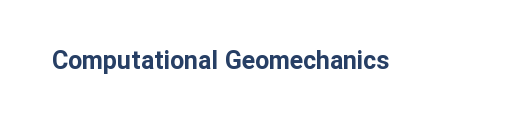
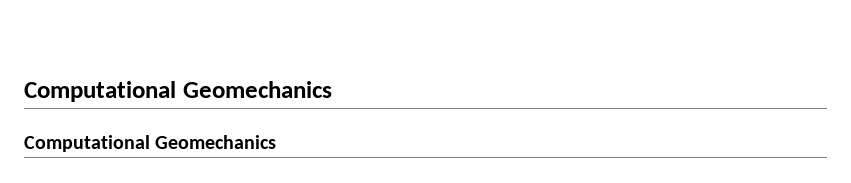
[52,50,389,74] Computational Geomechanics -> [24,81,332,102] [24,135,277,152] Computational Geomechanics // Computational Geomechanics

